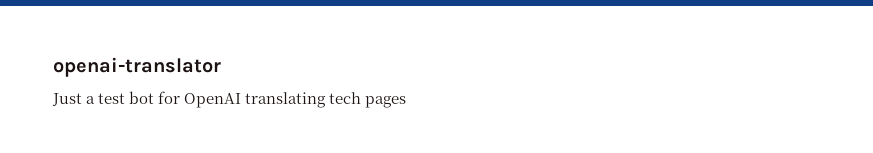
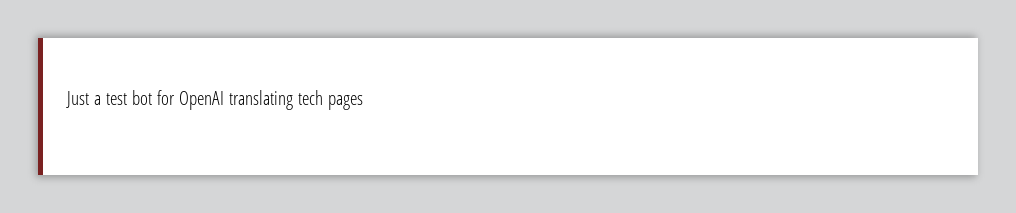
[53,57,221,77] openai-translator // -> (66, 99) none

